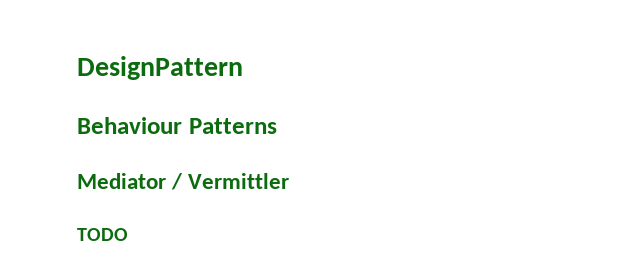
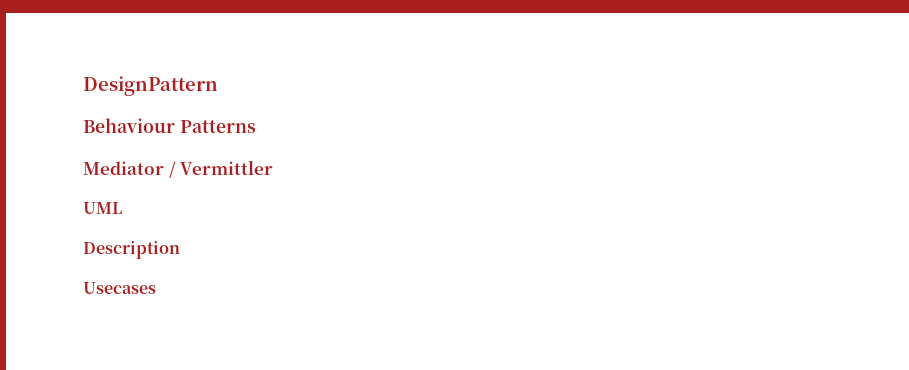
[77,228,128,241] TODO -> [83,202,122,214] [83,241,180,259] [83,282,156,294] UML // Description // Usecases

